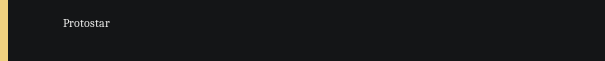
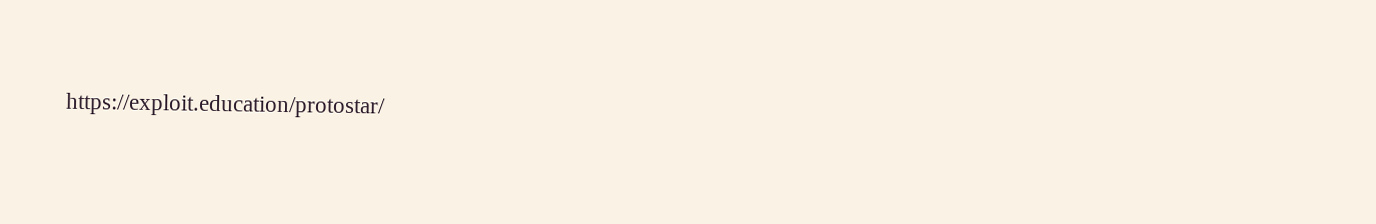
[63,19,110,27] Protostar -> [65,92,386,119] https://exploit.education/protostar/

